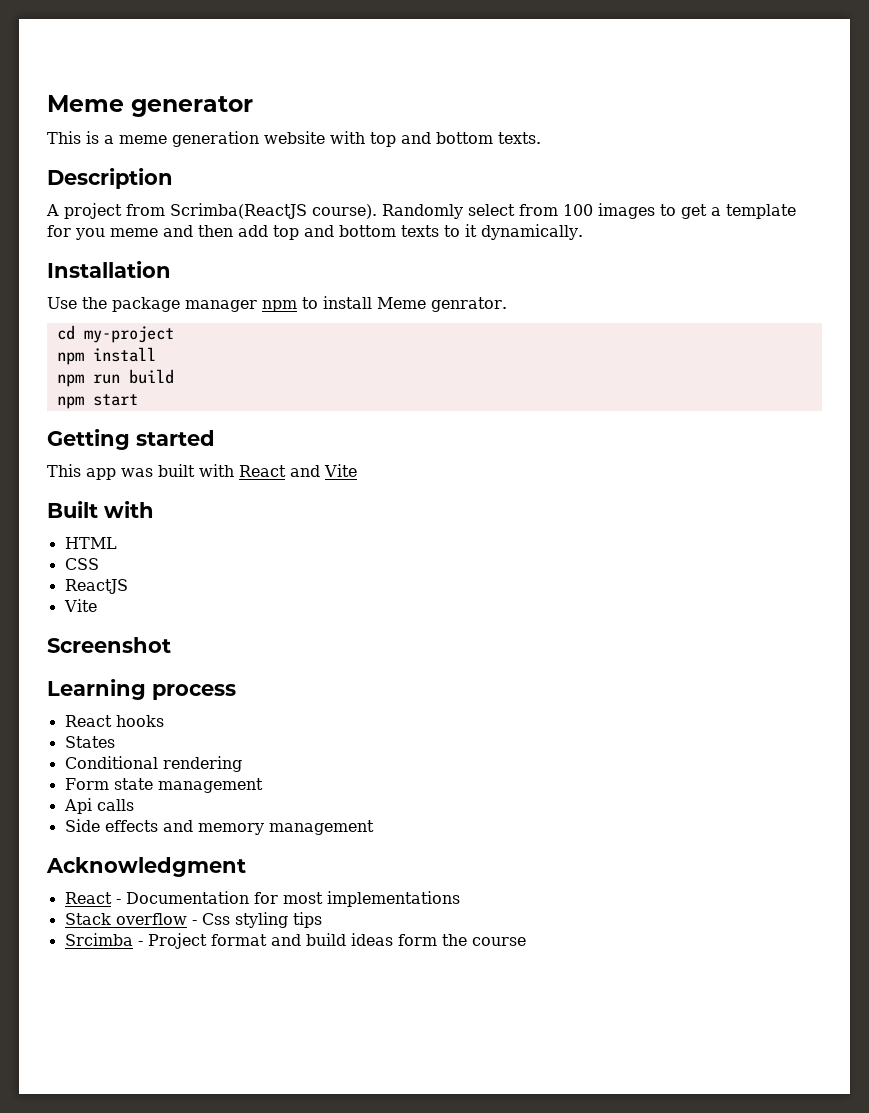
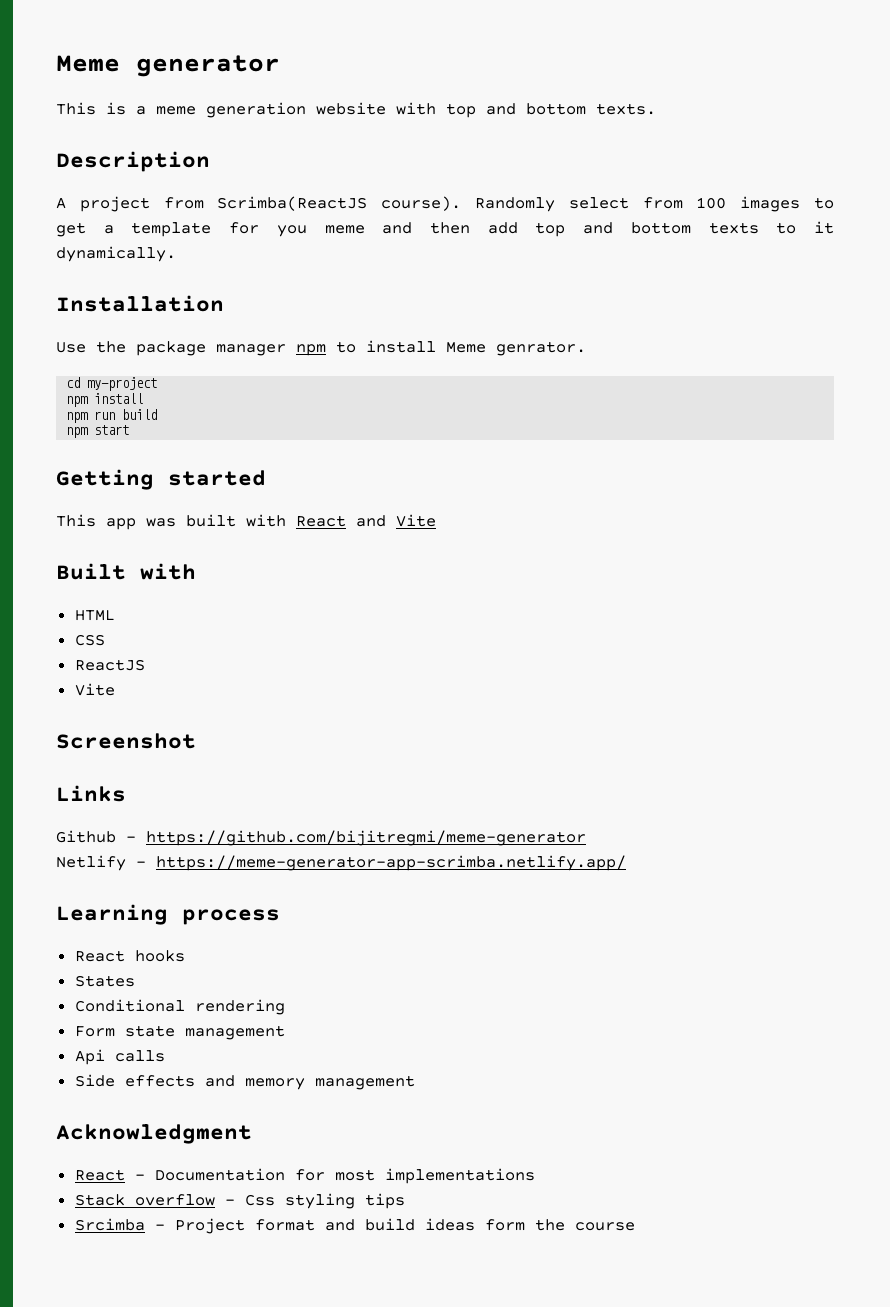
(171, 645) none -> [56,785,126,802] [56,830,586,846] [56,855,626,871] // Links // Github - https://github.com/bijitregmi/meme-generator // Netlify - https://meme-generator-app-scrimba.netlify.app/

